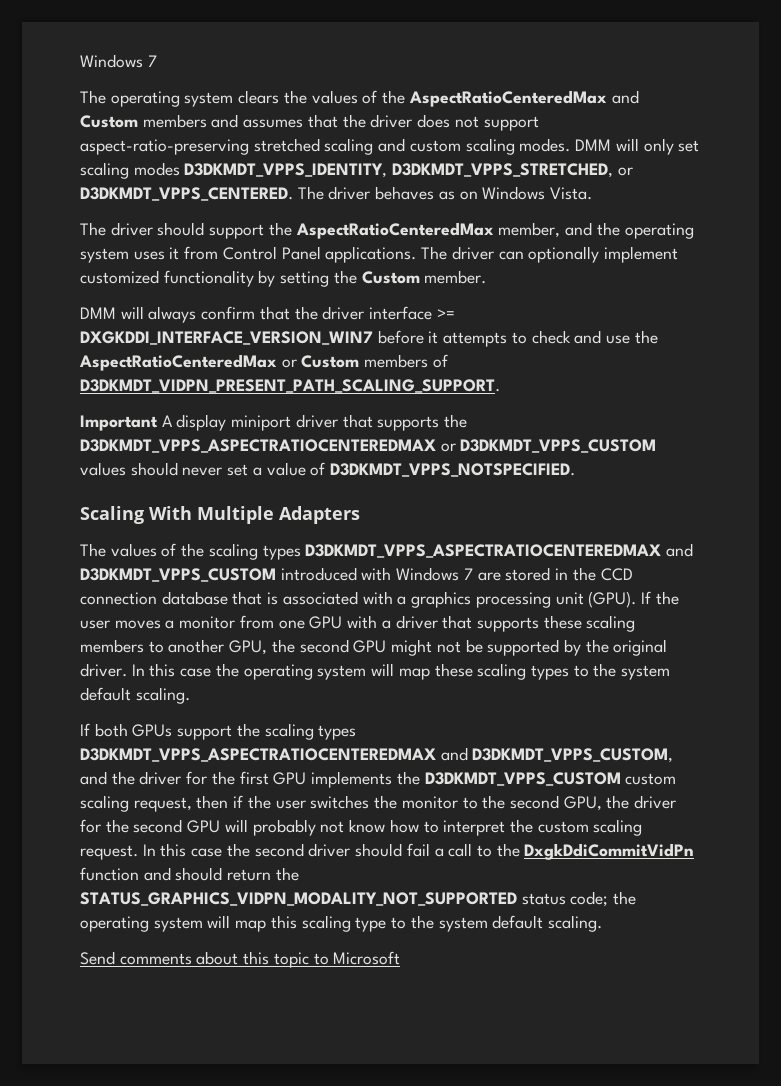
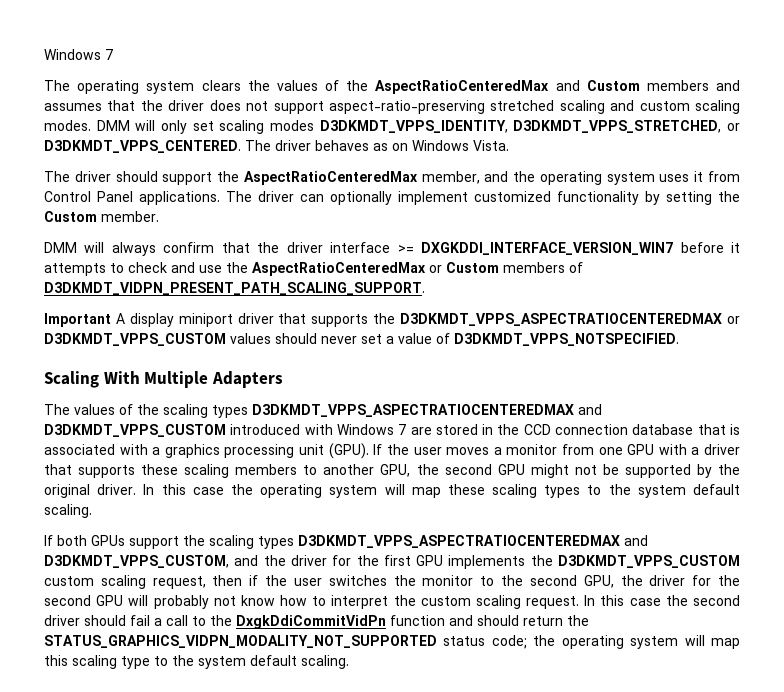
[80,951,401,968] // Send comments about this topic to Microsoft -> (349, 662) none

